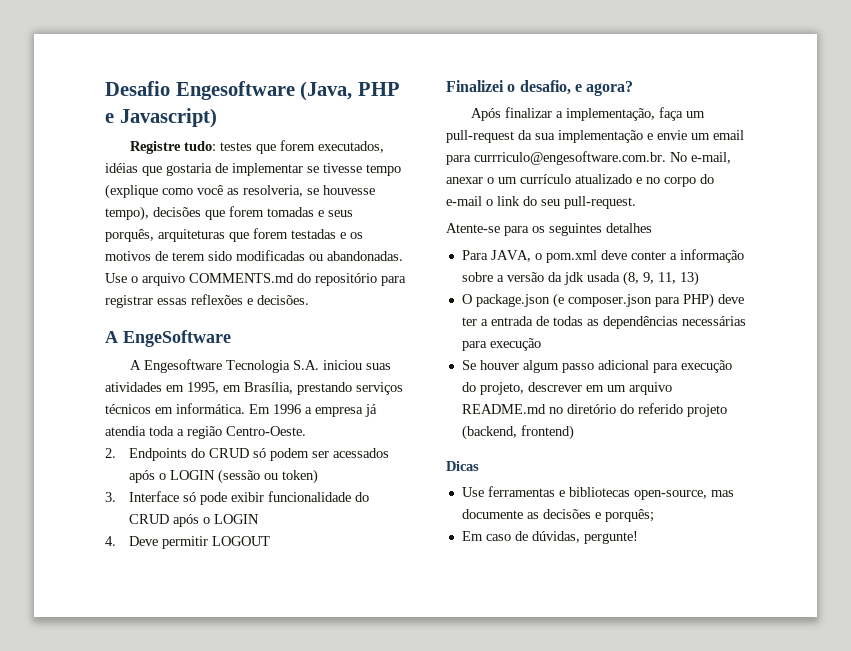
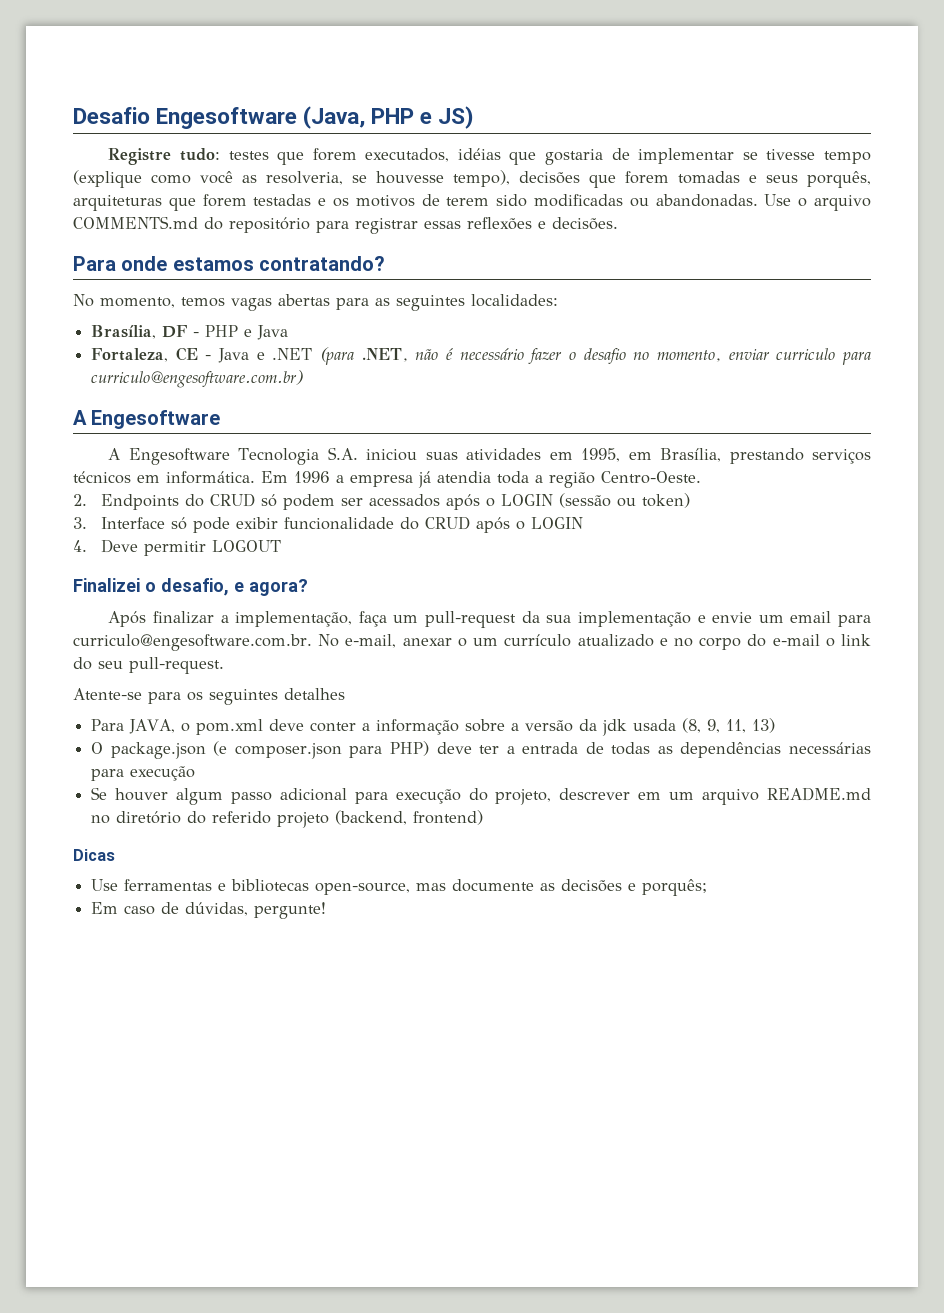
[119,108,217,128] Javascript) -> [438,106,475,129] JS)
[105,330,231,347] // A EngeSoftware -> [73,256,386,271] [73,294,558,311] [91,325,289,340] [91,347,871,365] [91,370,304,388] [73,410,221,429] // Para onde estamos contratando? // No momento, temos vagas abertas para as seguintes localidades: // Brasília, DF - PHP e Java // Fortaleza, CE - Java e .NET (para .NET, não é necessário fazer o desafio no momento, enviar curriculo para curriculo@engesoftware.com.br) // A Engesoftware
[474,151,666,165] currriculo@engesoftware.com.br. -> [73,634,312,651] curriculo@engesoftware.com.br.

